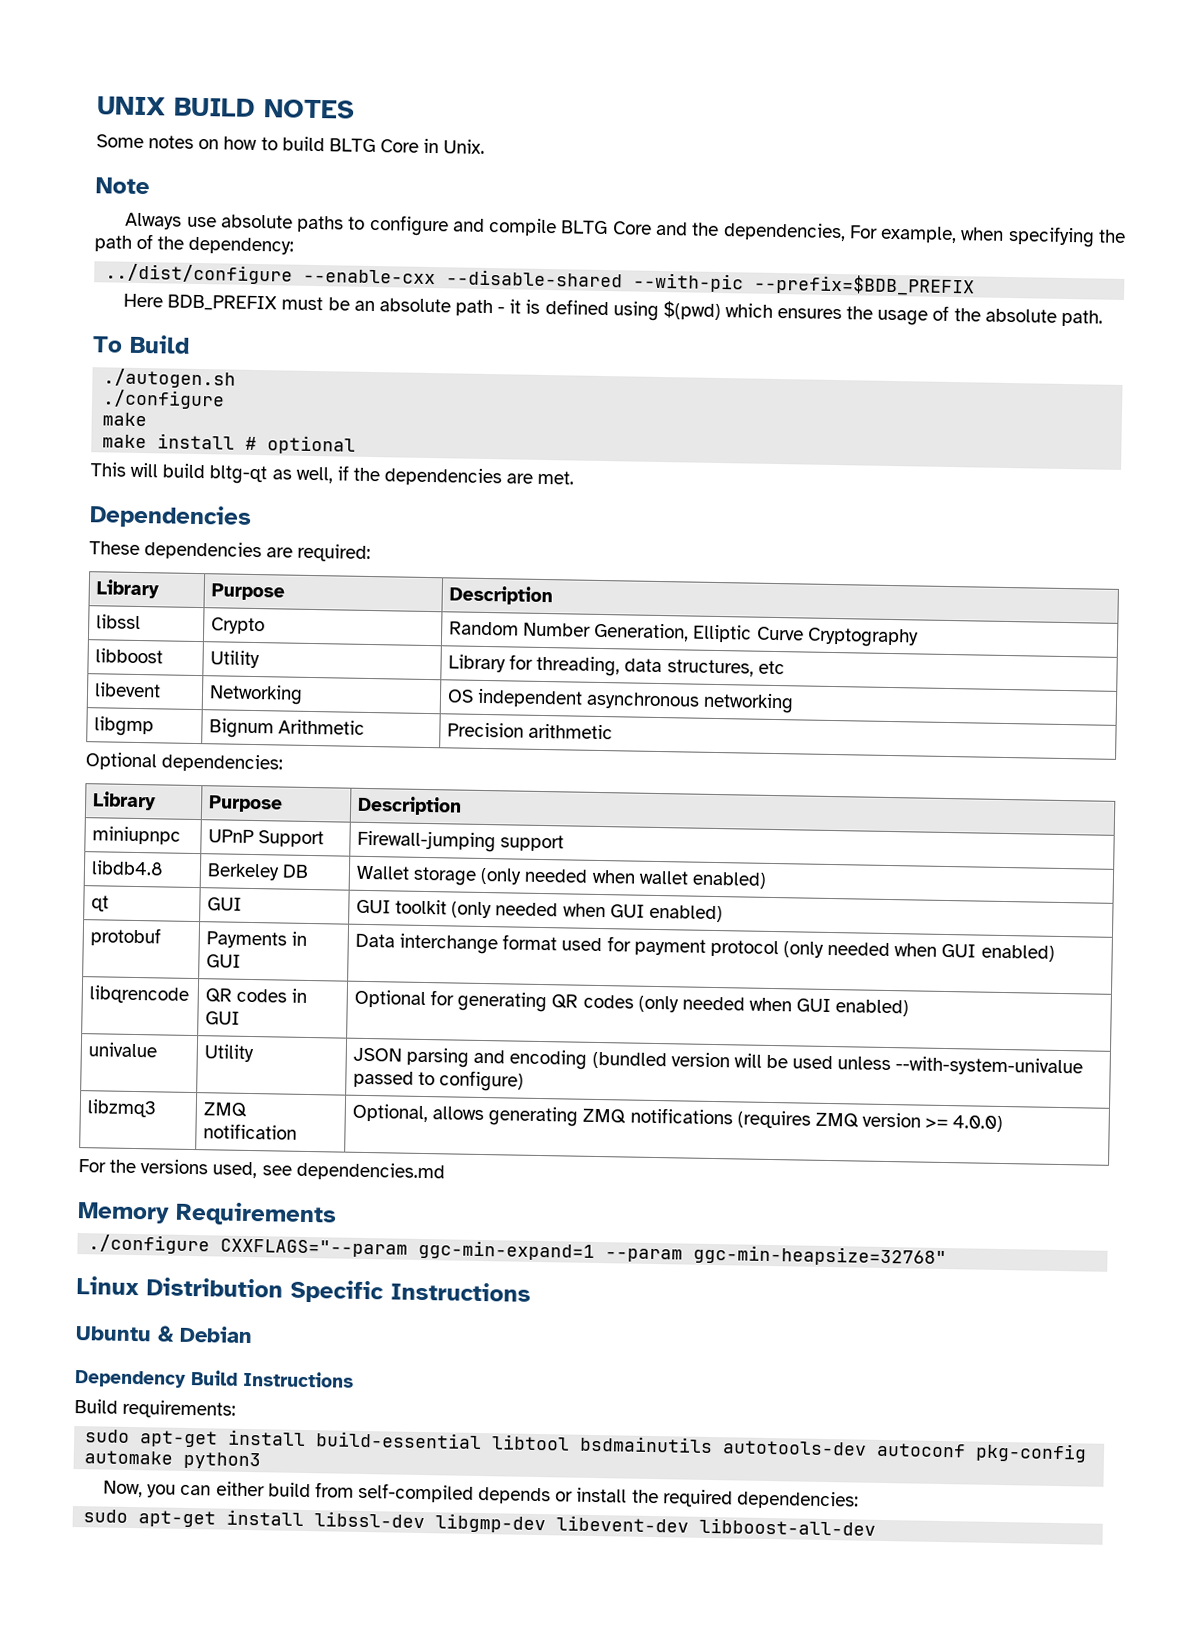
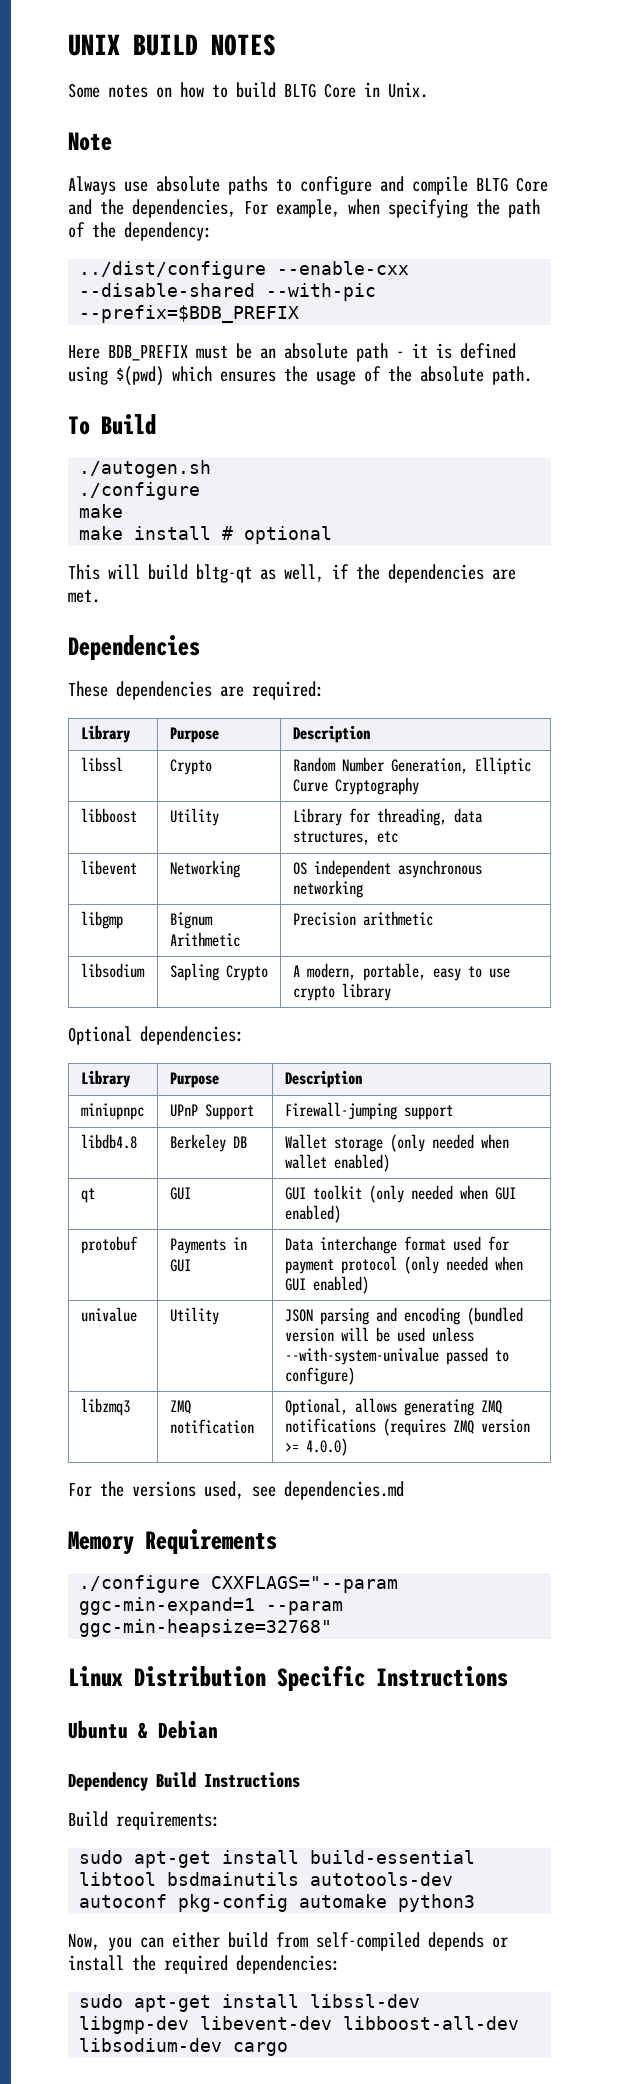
(614, 731) none -> [80,963,145,978] [169,963,268,981] [292,963,510,981] [292,983,391,1001] // libsodium | Sapling Crypto | A modern, portable, easy to use crypto library
[89,985,190,1004] [205,988,308,1003] [205,1011,241,1025] [354,989,910,1017] // libqrencode | QR codes in GUI | Optional for generating QR codes (only needed when GUI enabled) -> (369, 1285) none
(877, 1526) none -> [79,2038,289,2056] libsodium-dev cargo

